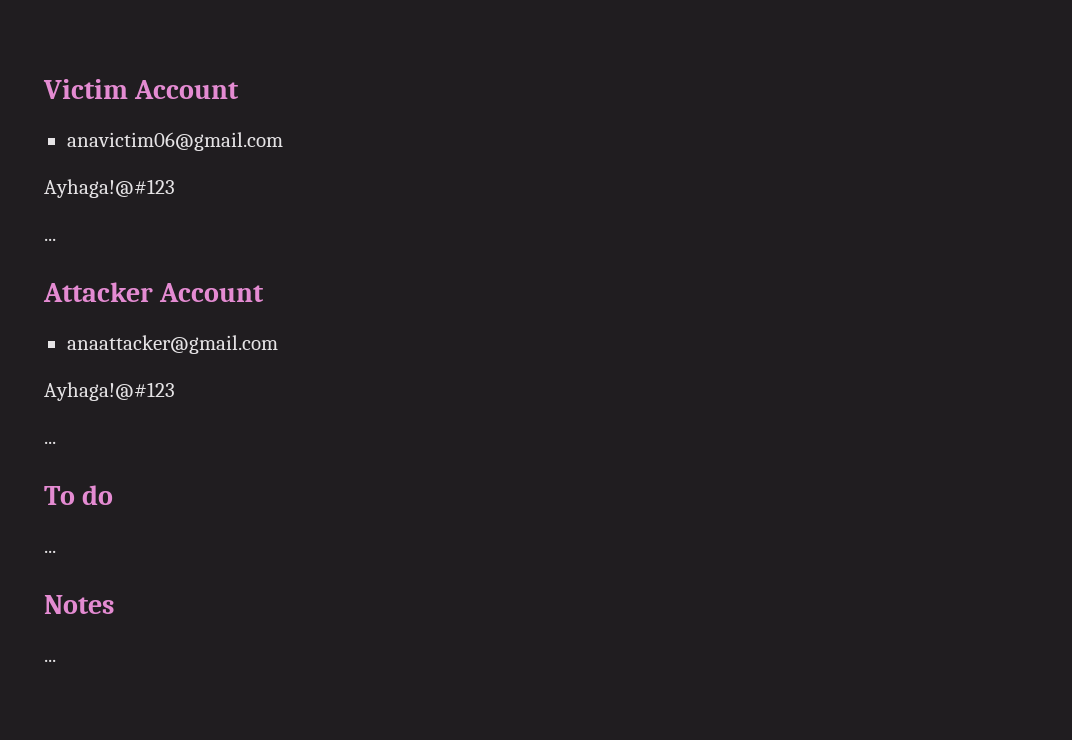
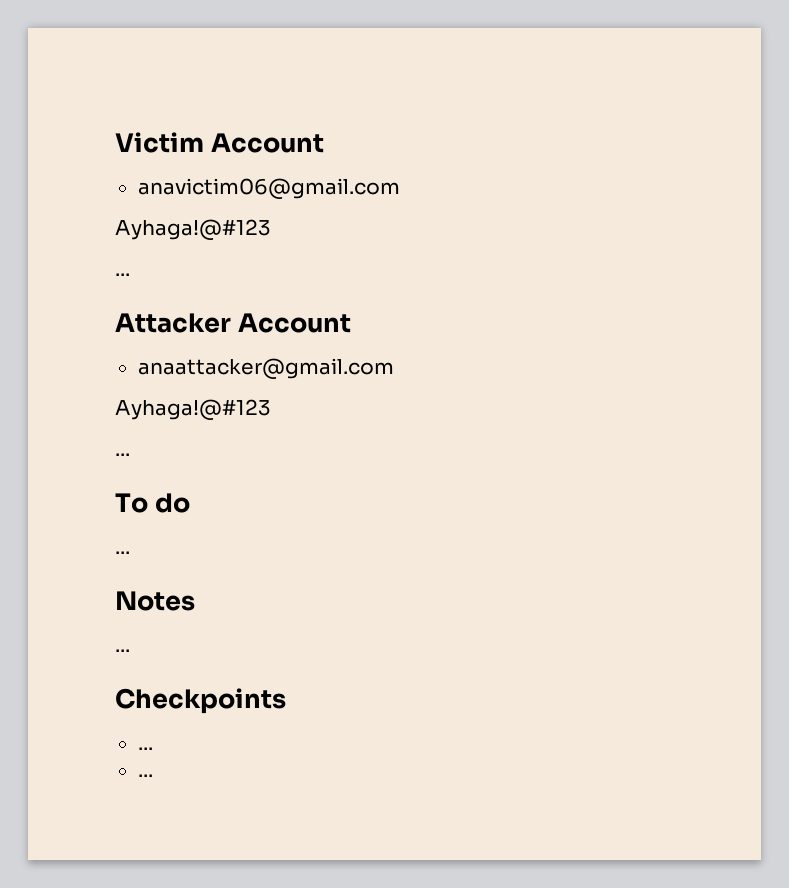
(56, 660) none -> [115,688,286,714] [137,747,153,750] [137,774,153,777] // Checkpoints // ... // ...

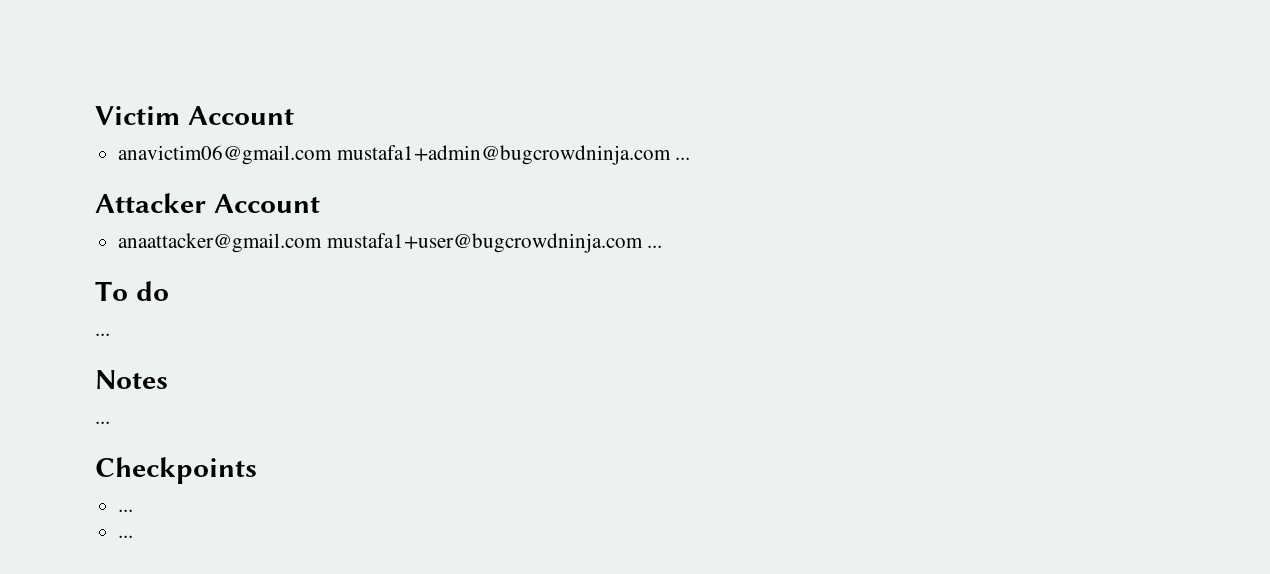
[115,219,271,240] // Ayhaga!@#123 // -> [336,145,671,165] mustafa1+admin@bugcrowdninja.com
[115,399,271,420] // Ayhaga!@#123 // -> [326,233,643,253] mustafa1+user@bugcrowdninja.com

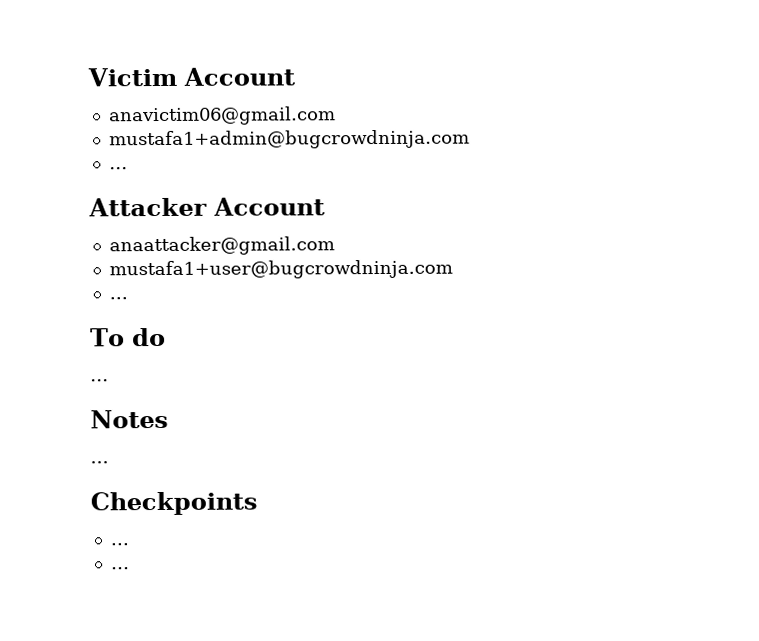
(333, 155) none -> (336, 116) //
(671, 155) none -> (470, 139) //
(323, 243) none -> (335, 246) //
(643, 243) none -> (453, 269) //

